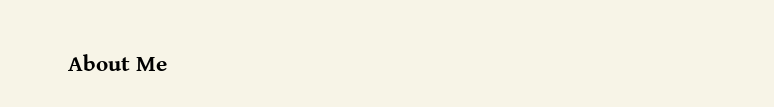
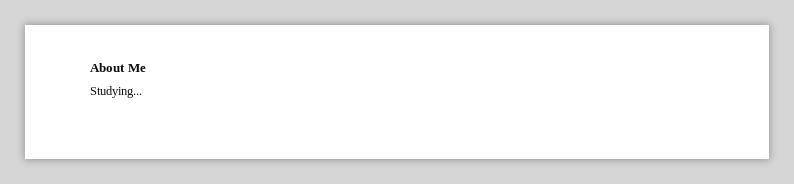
(168, 64) none -> [90,86,142,98] // Studying...

